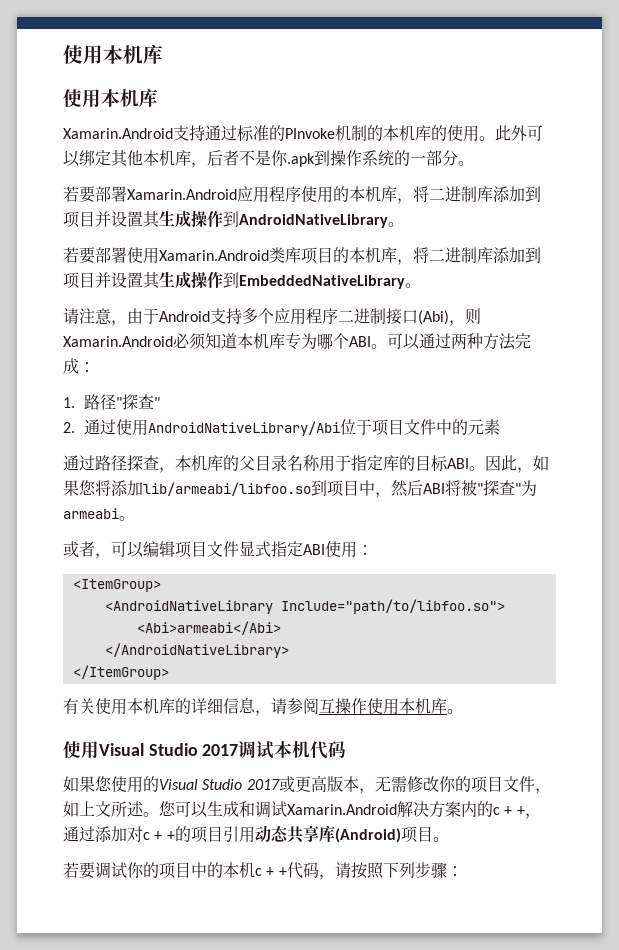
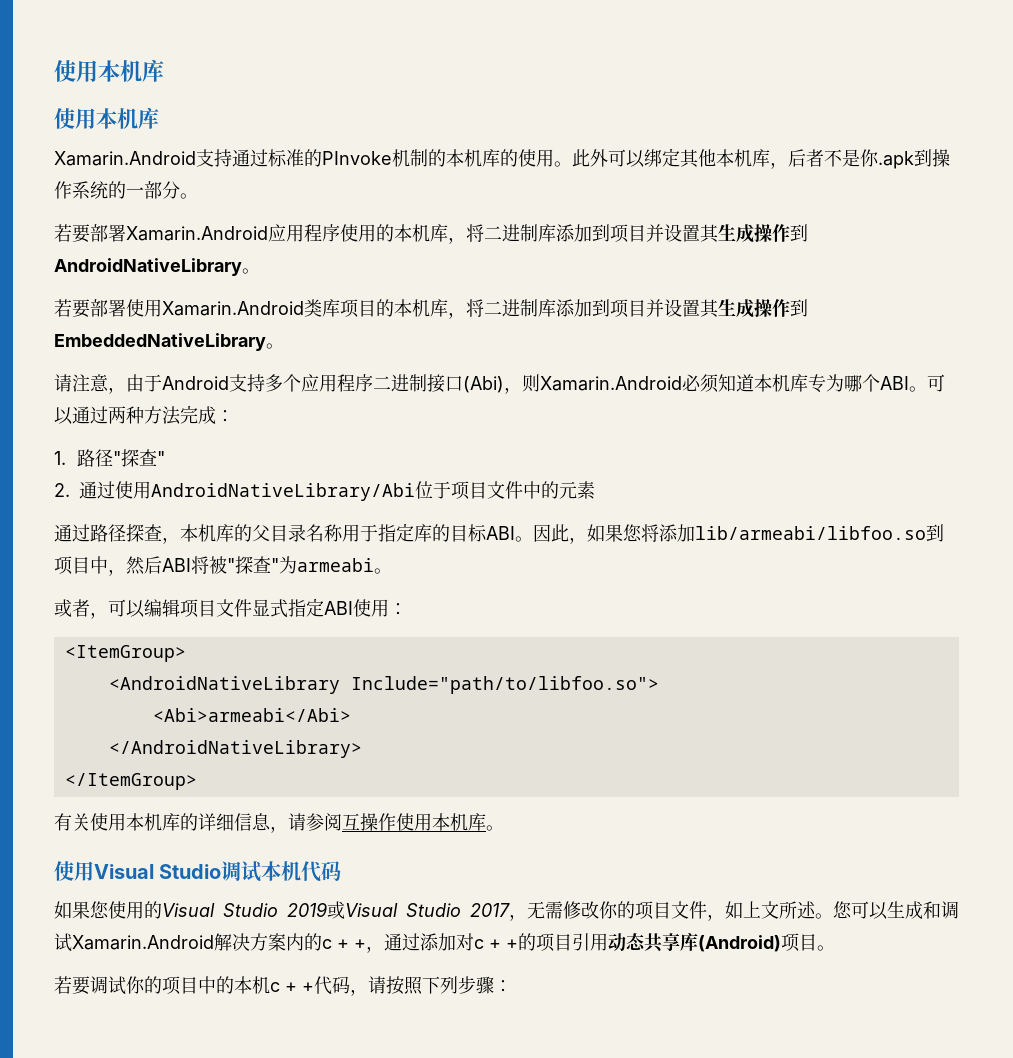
[202,744,239,756] 2017 -> (222, 871) none
[246,775,359,793] 2017或更高版本 -> [287,901,510,919] 2019或Visual Studio 2017

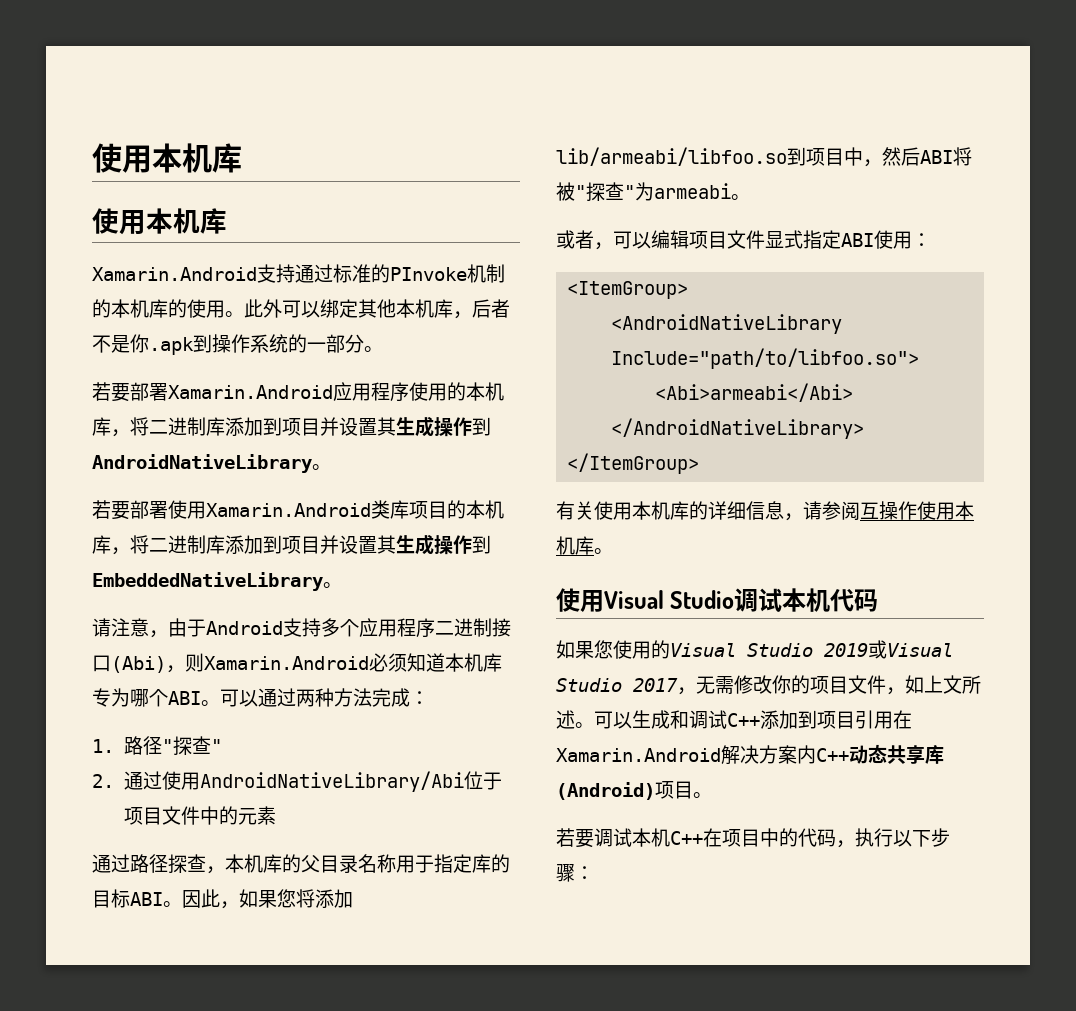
[833,901,852,919] 您 -> (594, 725) none
[72,933,608,953] Xamarin.Android解决方案内的c + +，通过添加对c + +的项目引用 -> [727,710,912,729] [556,745,849,765] C++添加到项目引用在Xamarin.Android解决方案内C++
[126,976,458,996] 你的项目中的本机c + +代码，请按照下列 -> [632,828,931,848] 本机C++在项目中的代码，执行以下

